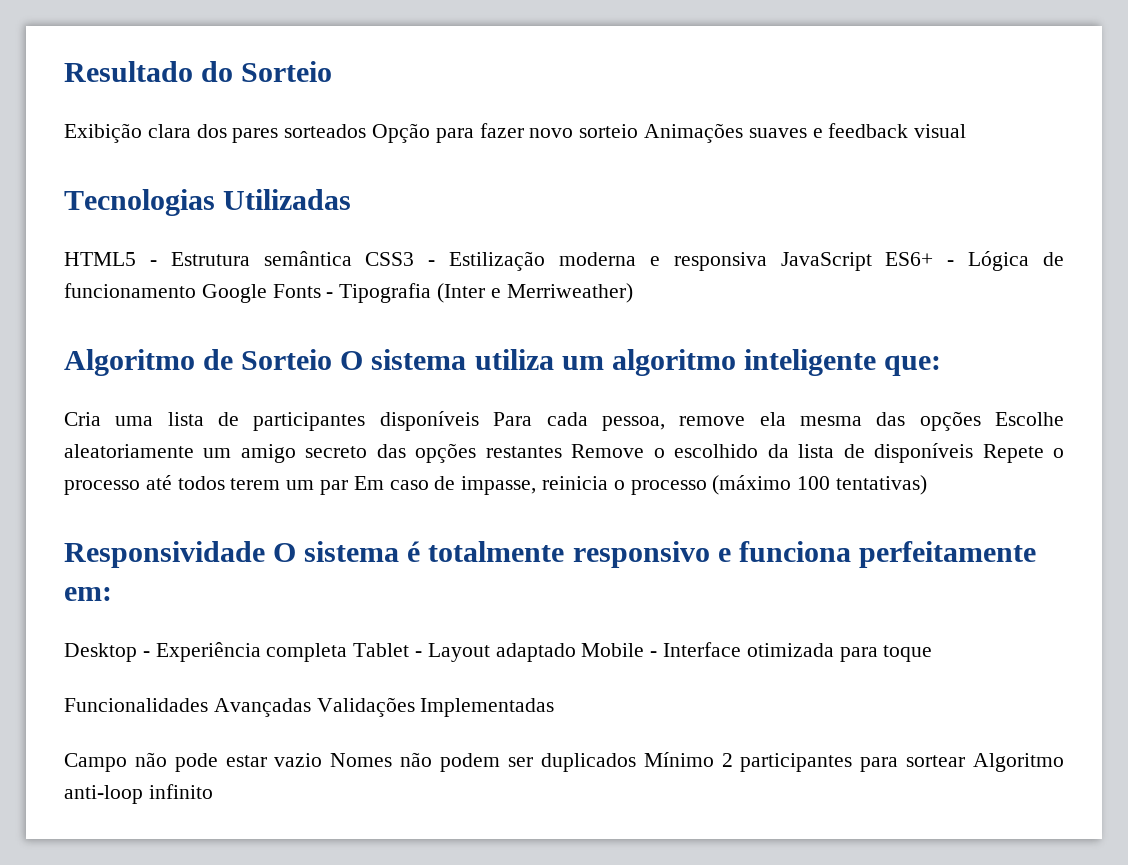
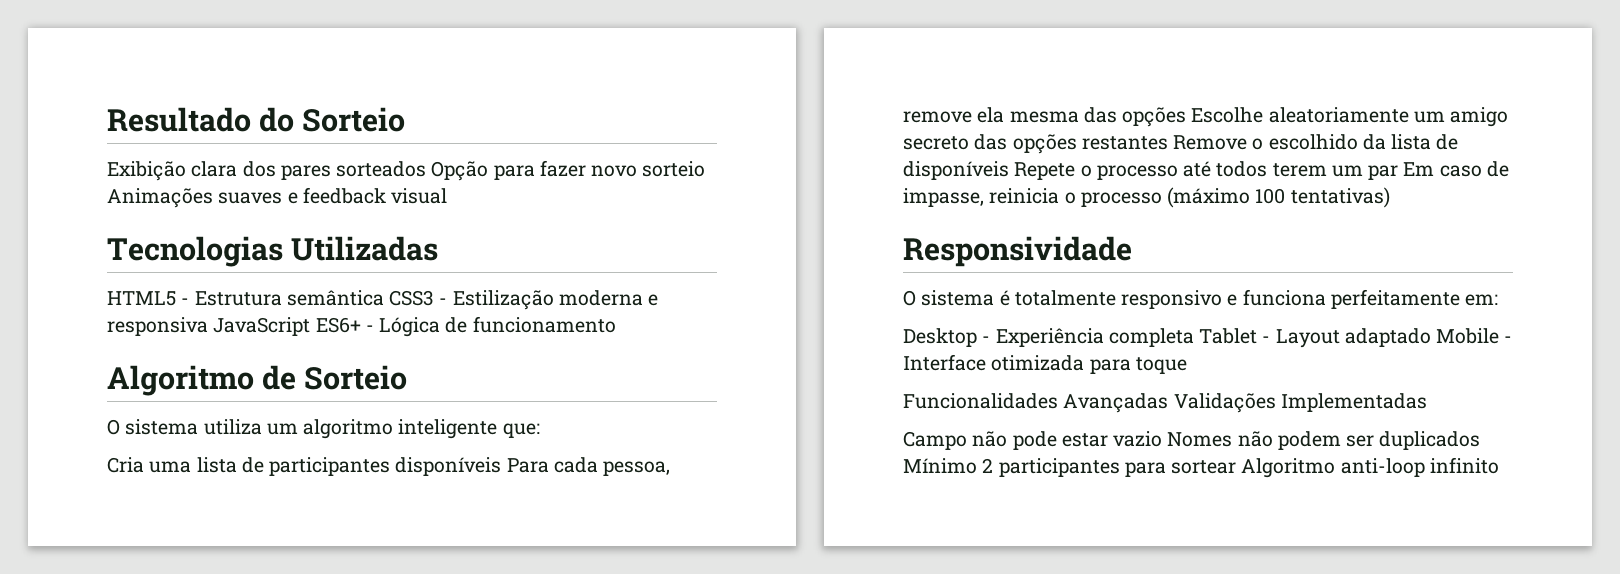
[201,283,633,303] Google Fonts - Tipografia (Inter e Merriweather) -> (616, 324) none
(333, 359) none -> (408, 377) //
(265, 554) none -> (1132, 251) //

